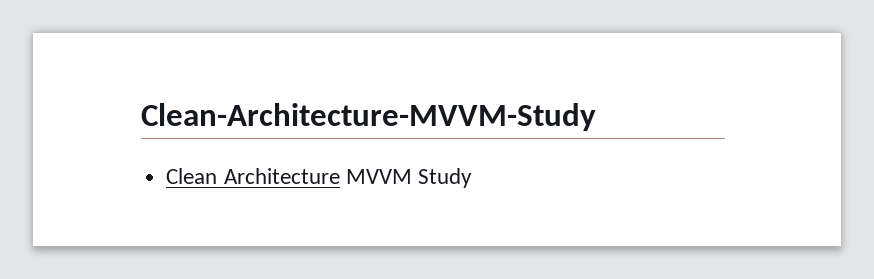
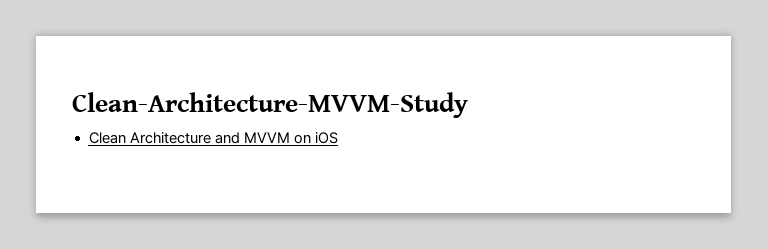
[345,168,472,188] MVVM Study -> [214,132,338,144] and MVVM on iOS

